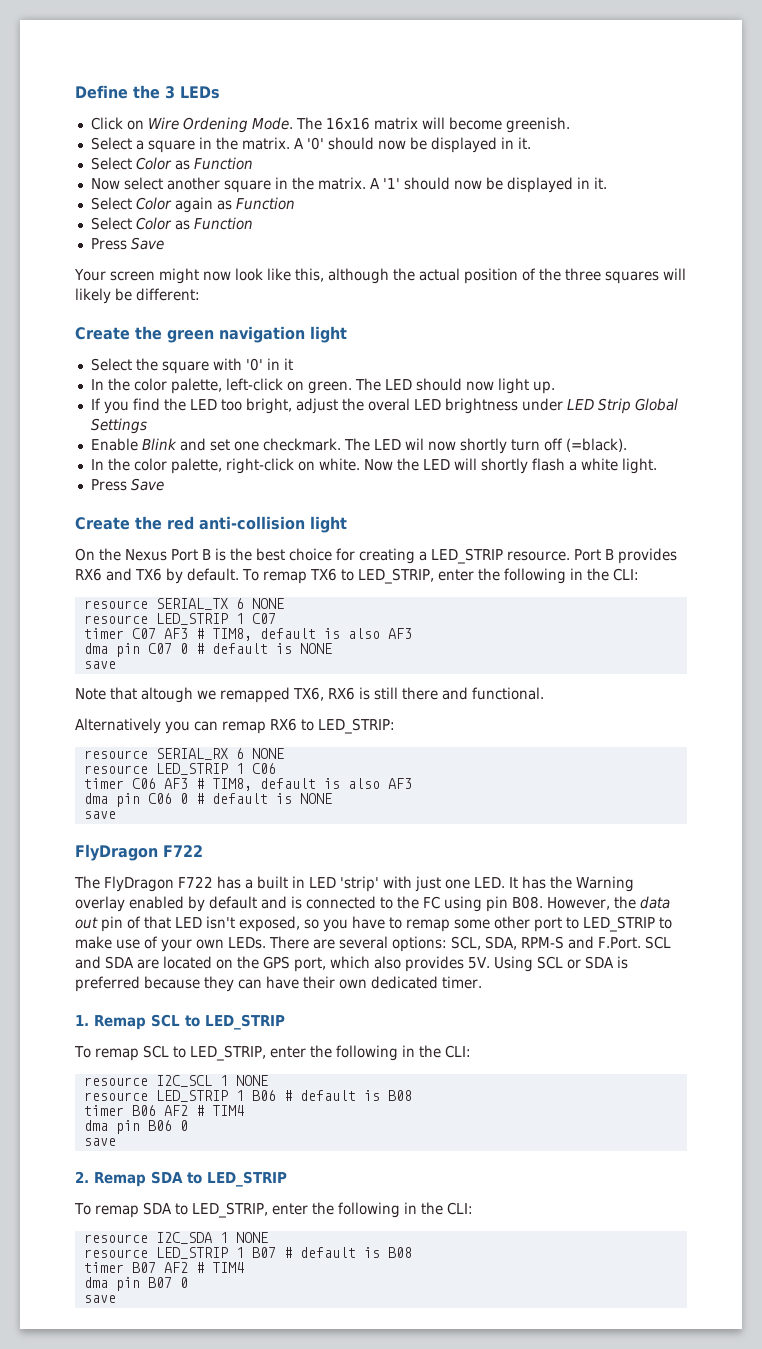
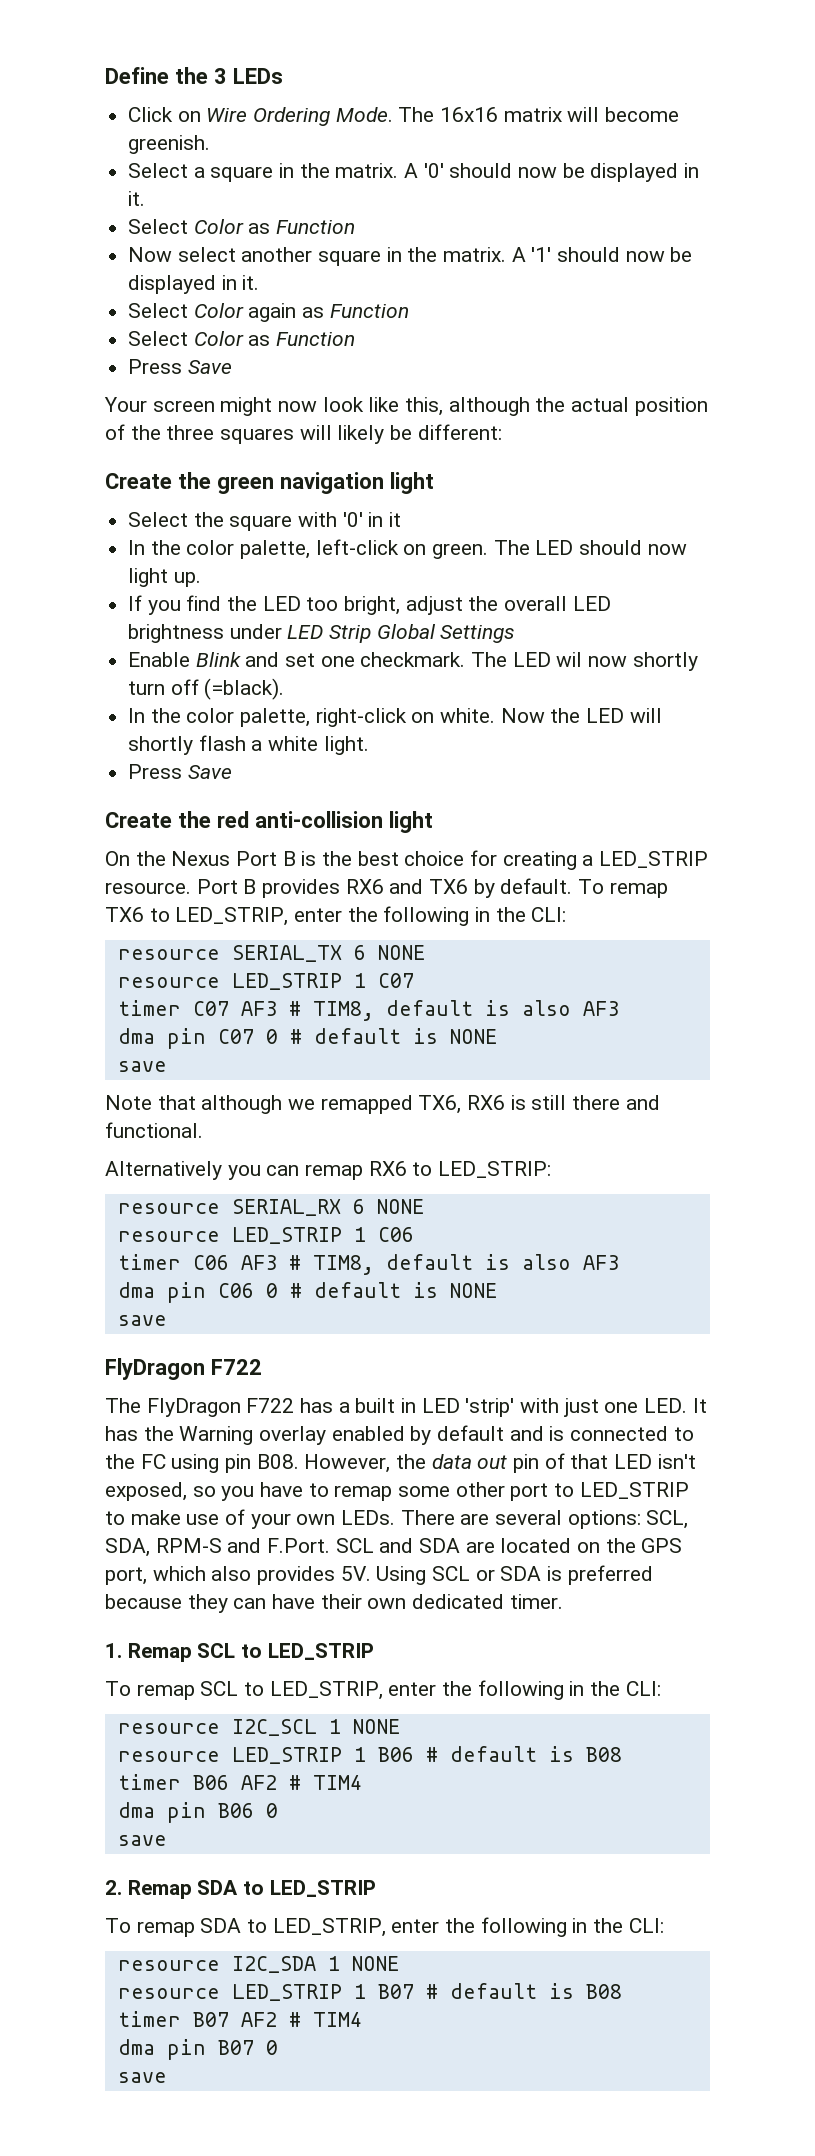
[182,117,248,133] Ordening -> [253,107,331,126] Ordering
[367,398,410,411] overal -> [504,596,568,611] overall
[141,687,193,703] altough -> [201,1095,283,1114] although

